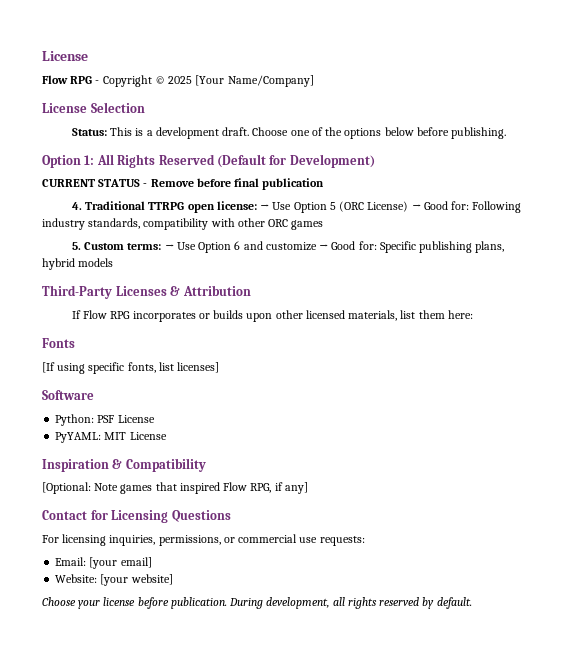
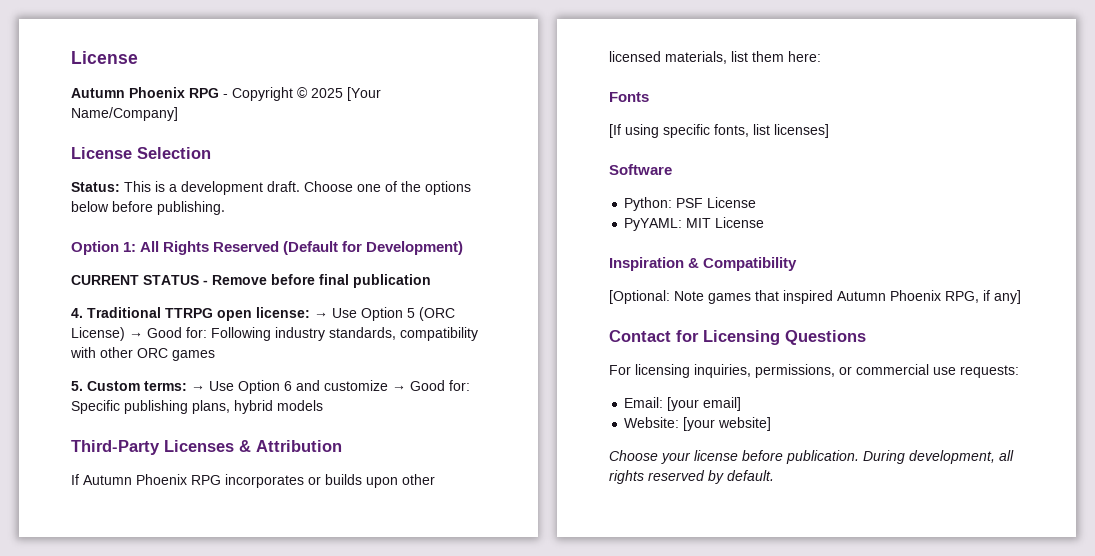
[42,51,88,61] [42,75,68,84] License // Flow -> [71,51,138,64] [71,87,185,98] License // Autumn Phoenix
[83,310,108,319] Flow -> [83,474,187,485] Autumn Phoenix
[223,482,248,491] Flow -> [837,290,941,301] Autumn Phoenix

